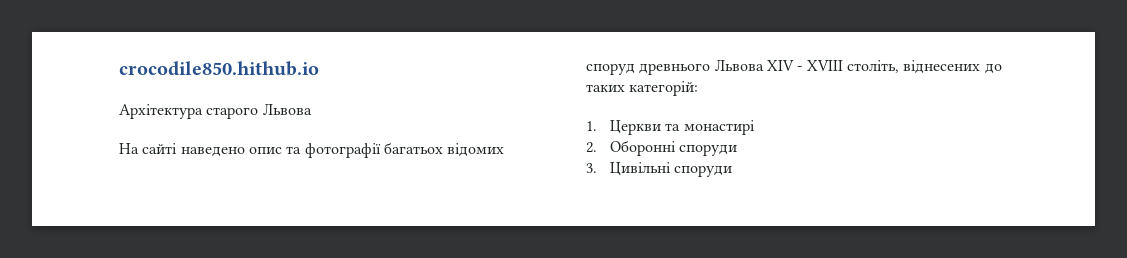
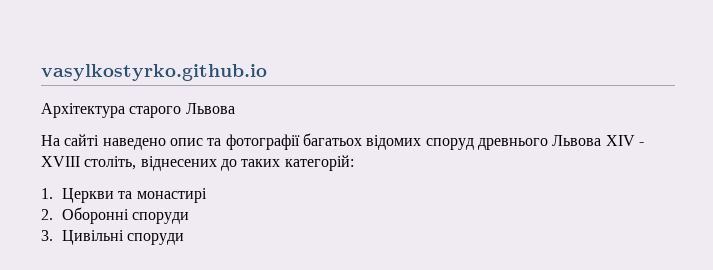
[119,61,319,76] crocodile850.hithub.io -> [41,64,267,81] vasylkostyrko.github.io

